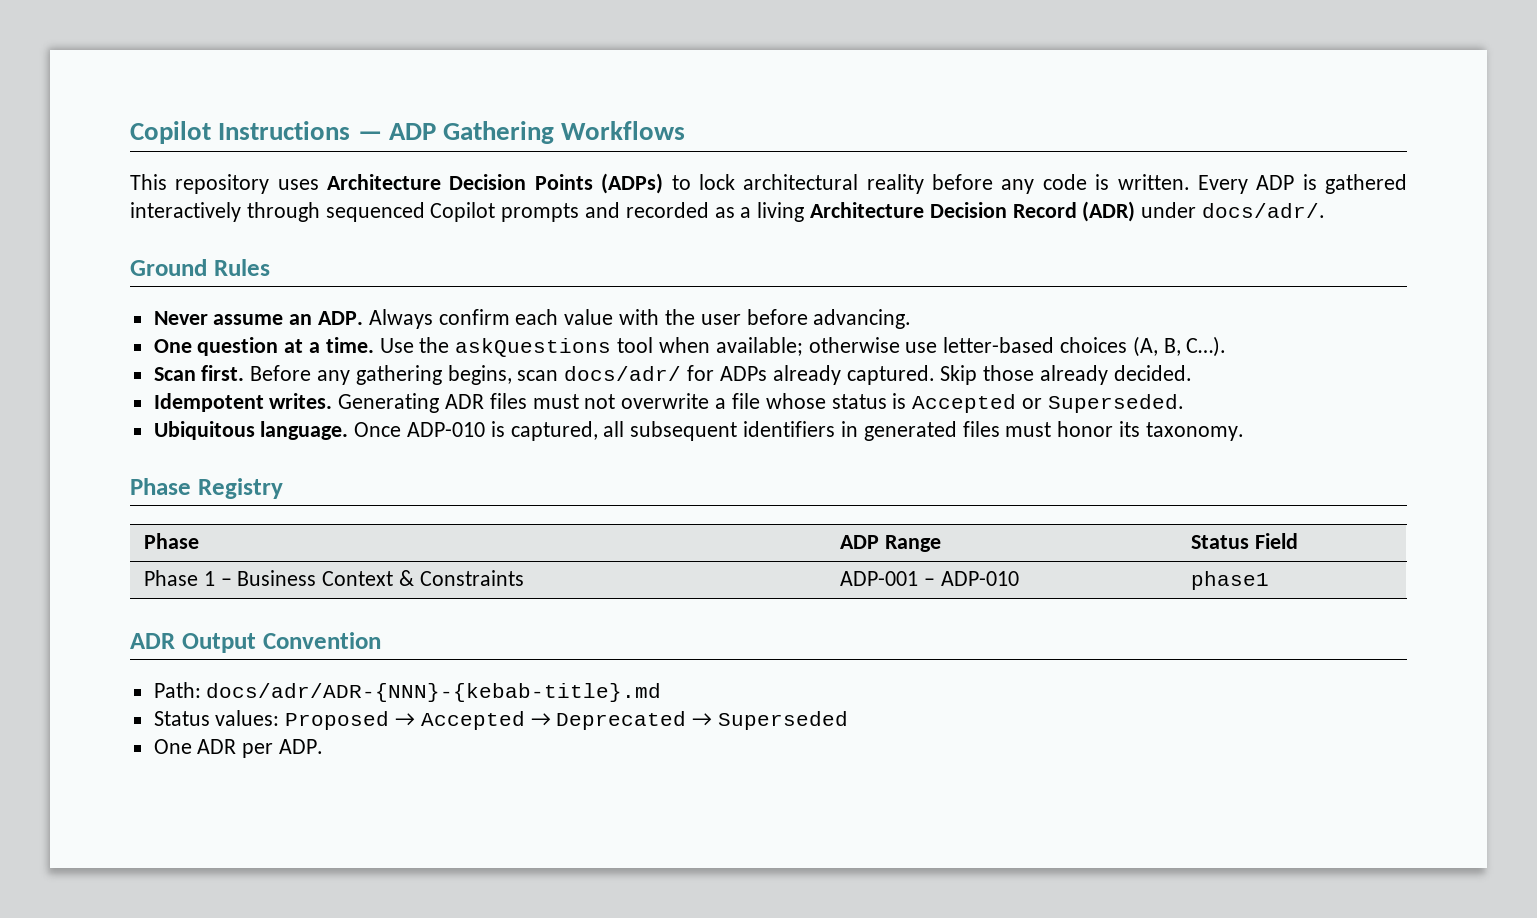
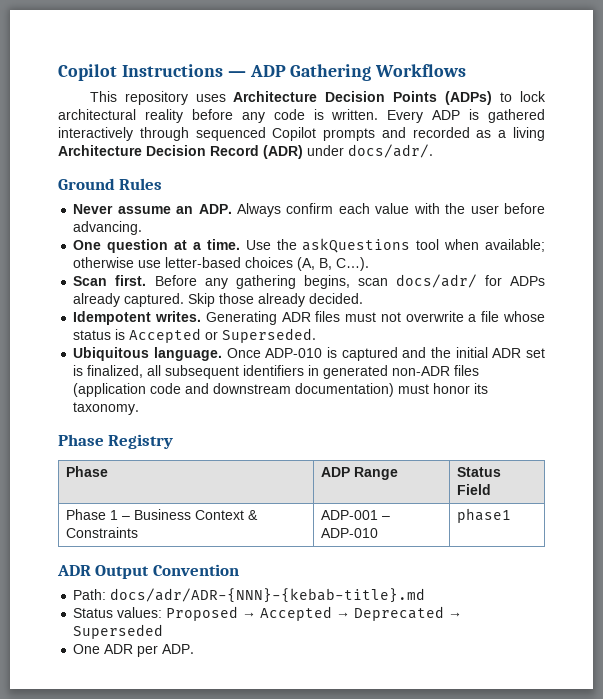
[510,421,598,441] captured, -> [341,347,546,361] [73,365,144,378] captured and the initial ADR set is finalized,
[962,421,1000,437] files -> [392,365,480,376] [73,383,395,397] non-ADR files (application code and downstream documentation)

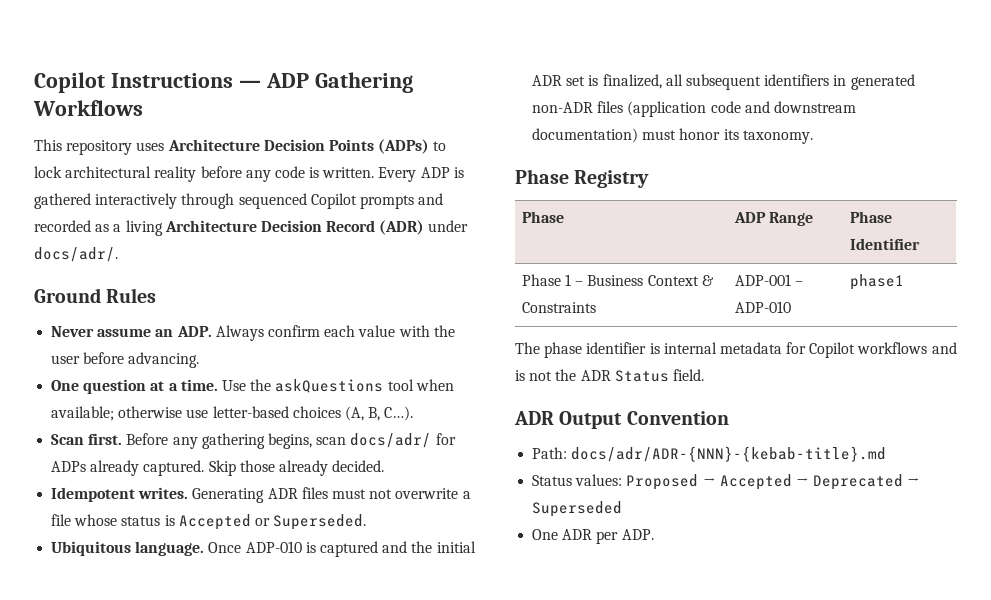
[456,467,501,477] [456,484,491,495] Status Field -> [849,211,892,223] [849,238,920,250] Phase Identifier
(511, 515) none -> [515,342,957,358] [515,369,704,382] // The phase identifier is internal metadata for Copilot workflows and is not the ADR Status field.

